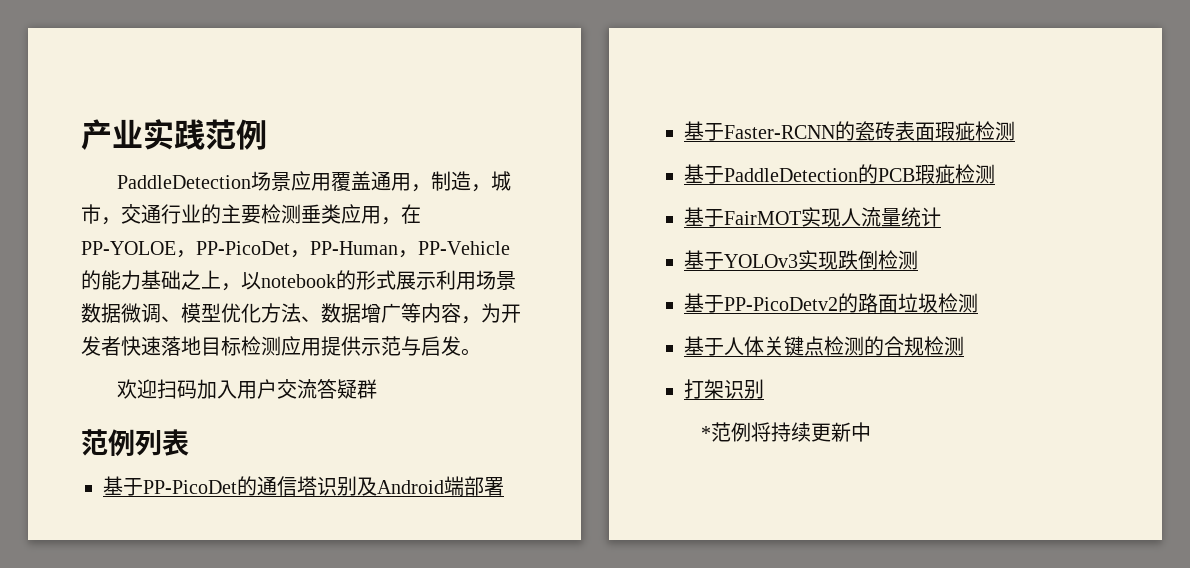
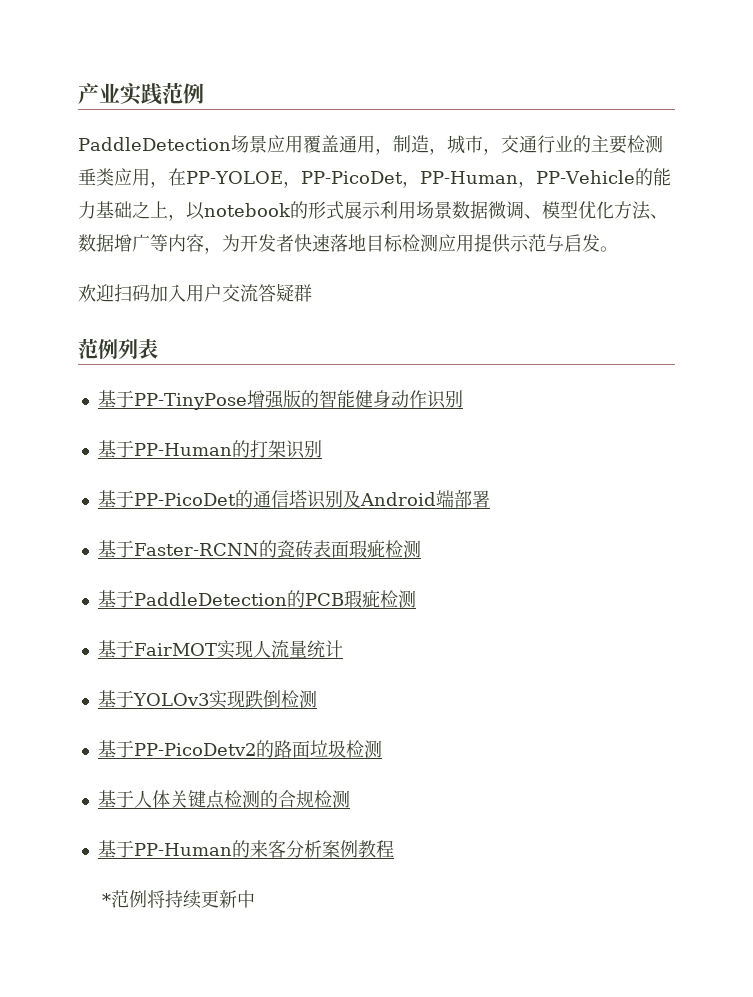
(189, 442) none -> [97,390,463,410] [97,440,322,459] // 基于PP-TinyPose增强版的智能健身动作识别 // 基于PP-Human的打架识别
[684,379,764,399] 打架识别 -> [97,840,394,858] 基于PP-Human的来客分析案例教程

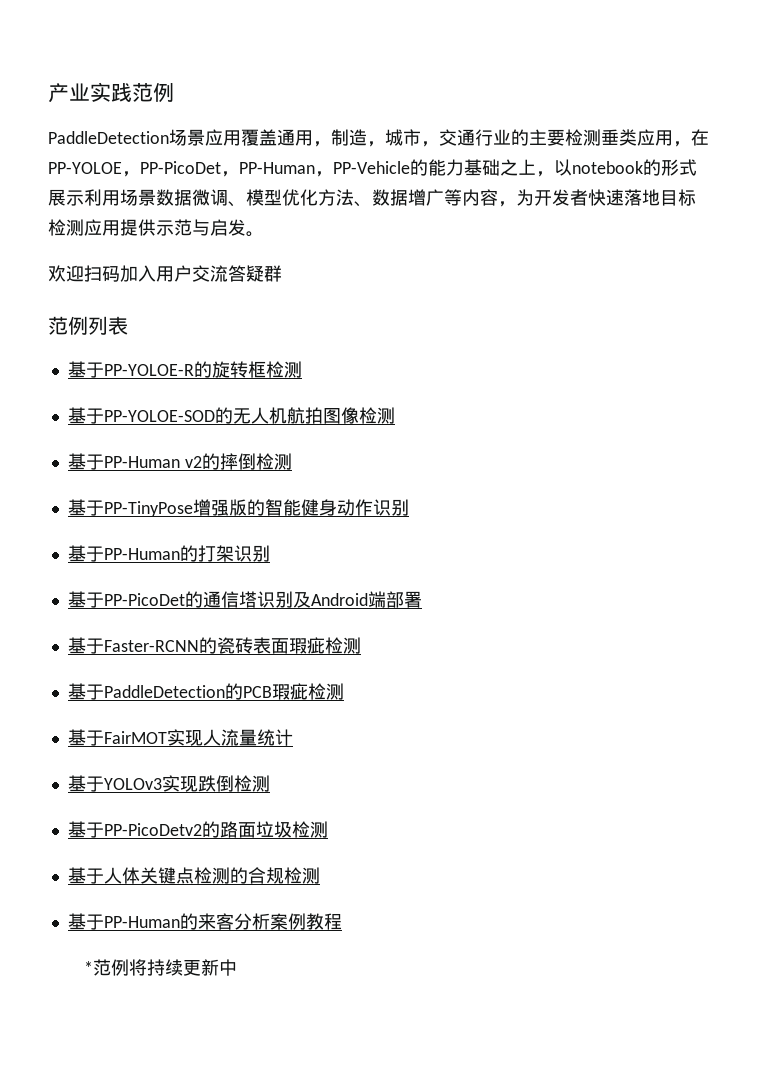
(158, 349) none -> [67,361,302,378] [67,407,395,424] [67,453,292,470] // 基于PP-YOLOE-R的旋转框检测 // 基于PP-YOLOE-SOD的无人机航拍图像检测 // 基于PP-Human v2的摔倒检测

